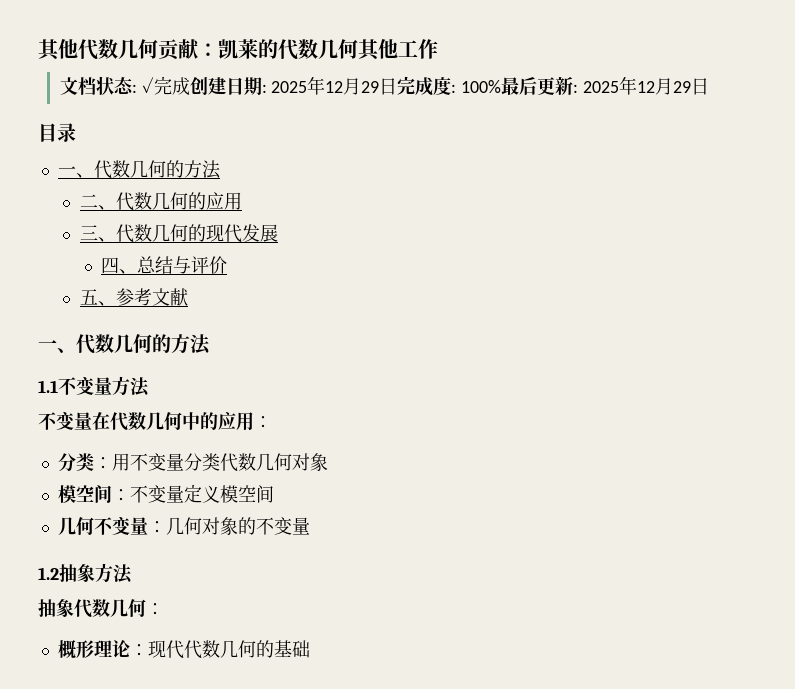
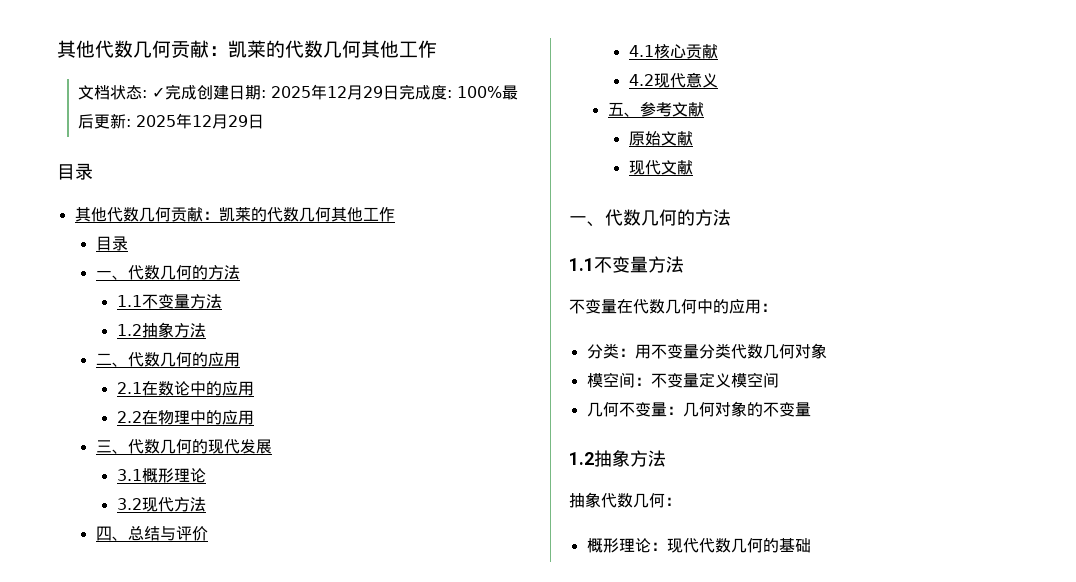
[57,160,221,179] // 一、代数几何的方法 -> [74,207,395,222] [95,236,128,251] [95,265,240,280] [116,294,222,309] [116,322,206,338] // 其他代数几何贡献：凯莱的代数几何其他工作 // 目录 // 一、代数几何的方法 // 1.1不变量方法 // 1.2抽象方法
(242, 201) none -> [116,381,254,396] [116,410,254,425] // 2.1在数论中的应用 // 2.2在物理中的应用
[101,256,228,274] 四、总结与评价 -> [116,468,206,483] [116,497,206,512] [95,526,208,541] [628,44,718,59] [628,72,718,88] 3.1概形理论 // 3.2现代方法 // 四、总结与评价 // 4.1核心贡献 // 4.2现代意义
(188, 297) none -> [628,131,693,146] [628,160,693,175] // 原始文献 // 现代文献

